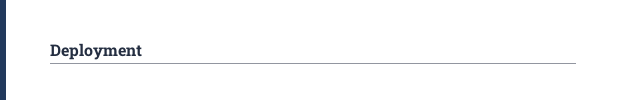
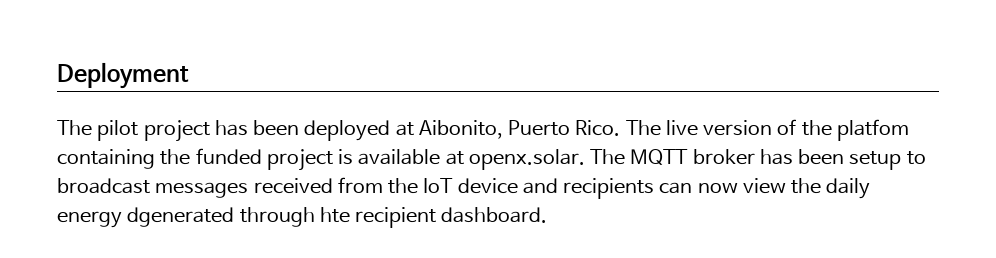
(142, 51) none -> [57,119,909,142] [57,148,926,171] [57,177,871,199] [57,207,548,228] // The pilot project has been deployed at Aibonito, Puerto Rico. The live version of the platfom containing the funded project is available at openx.solar. The MQTT broker has been setup to broadcast messages received from the IoT device and recipients can now view the daily energy dgenerated through hte recipient dashboard.

